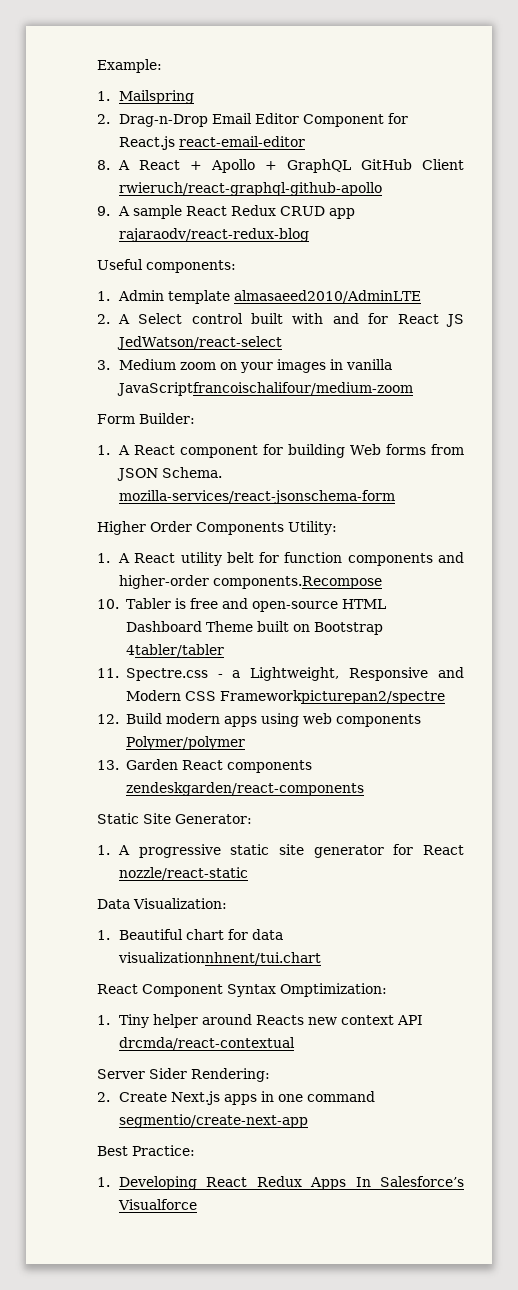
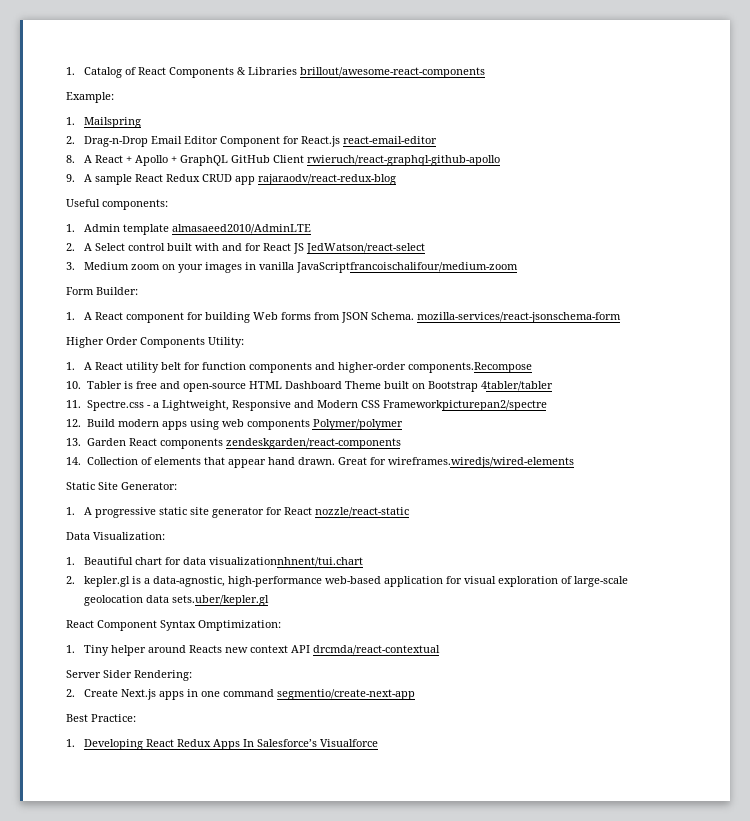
(97, 66) none -> [66,67,485,78] 1. Catalog of React Components & Libraries brillout/awesome-react-components //
(364, 789) none -> [66,457,574,468] // 14. Collection of elements that appear hand drawn. Great for wireframes.wiredjs/wired-elements
(321, 958) none -> [66,576,628,587] [83,595,269,606] // 2. kepler.gl is a data-agnostic, high-performance web-based application for visual exploration of large-scale geolocation data sets.uber/kepler.gl

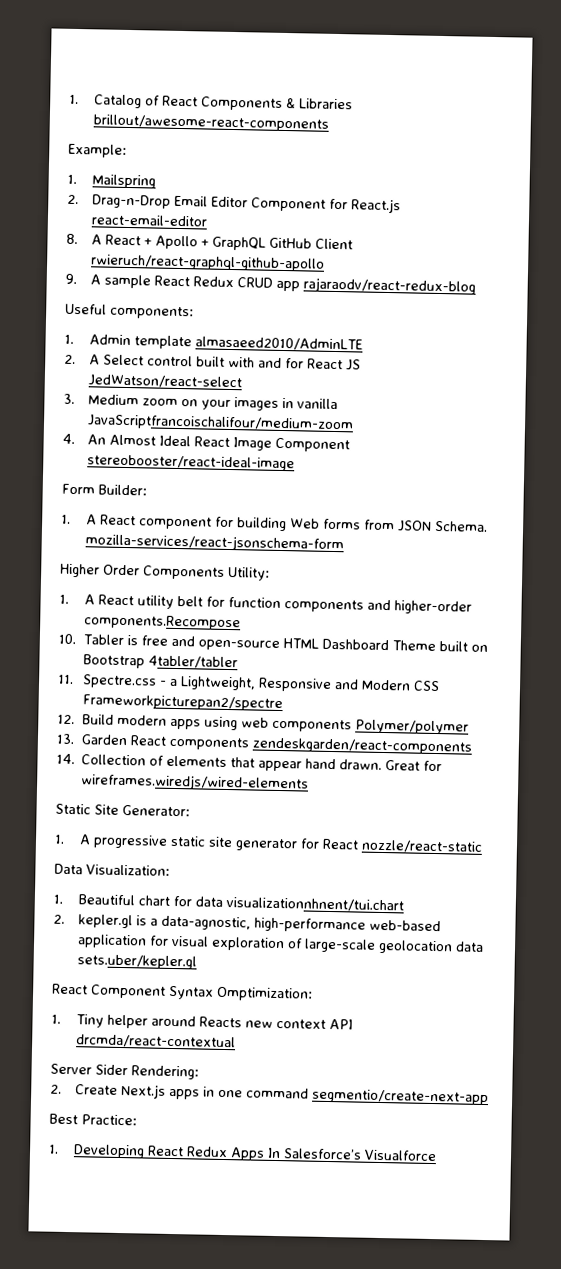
(518, 267) none -> [62,433,351,453] [87,454,296,472] // 4. An Almost Ideal React Image Component stereobooster/react-ideal-image

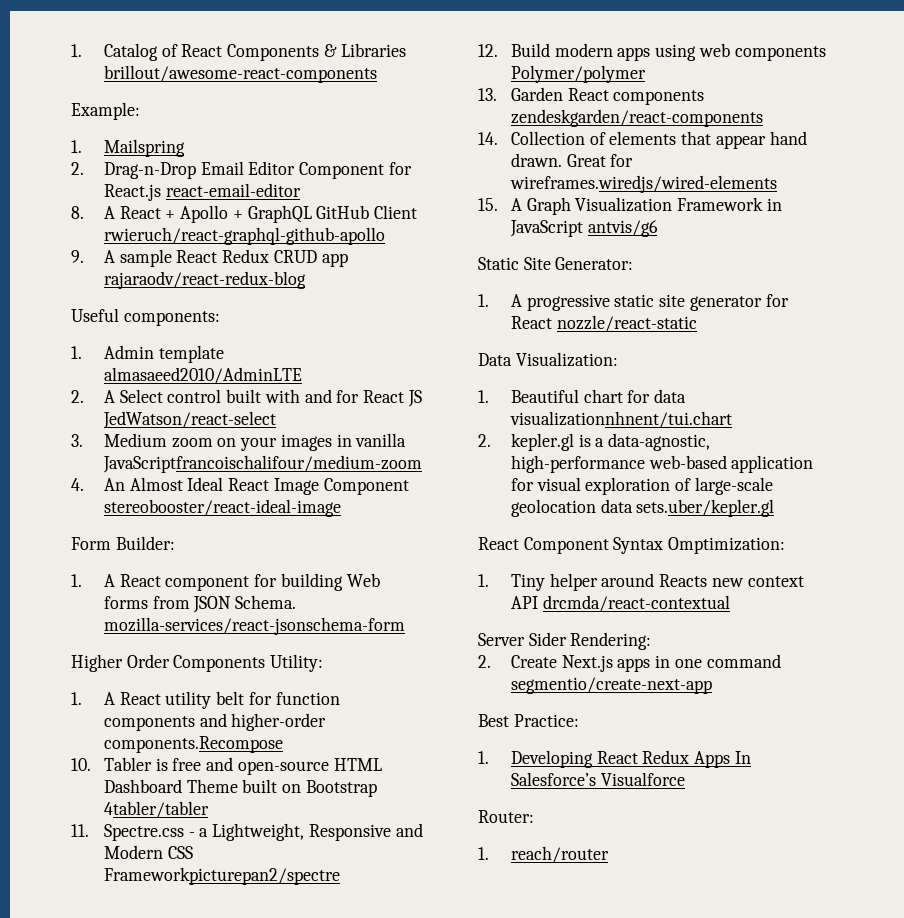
(310, 782) none -> [478,197,782,215] [509,220,658,237] // 15. A Graph Visualization Framework in JavaScript antvis/g6
(438, 1155) none -> [478,810,534,823] [478,846,609,863] // Router: // 1. reach/router

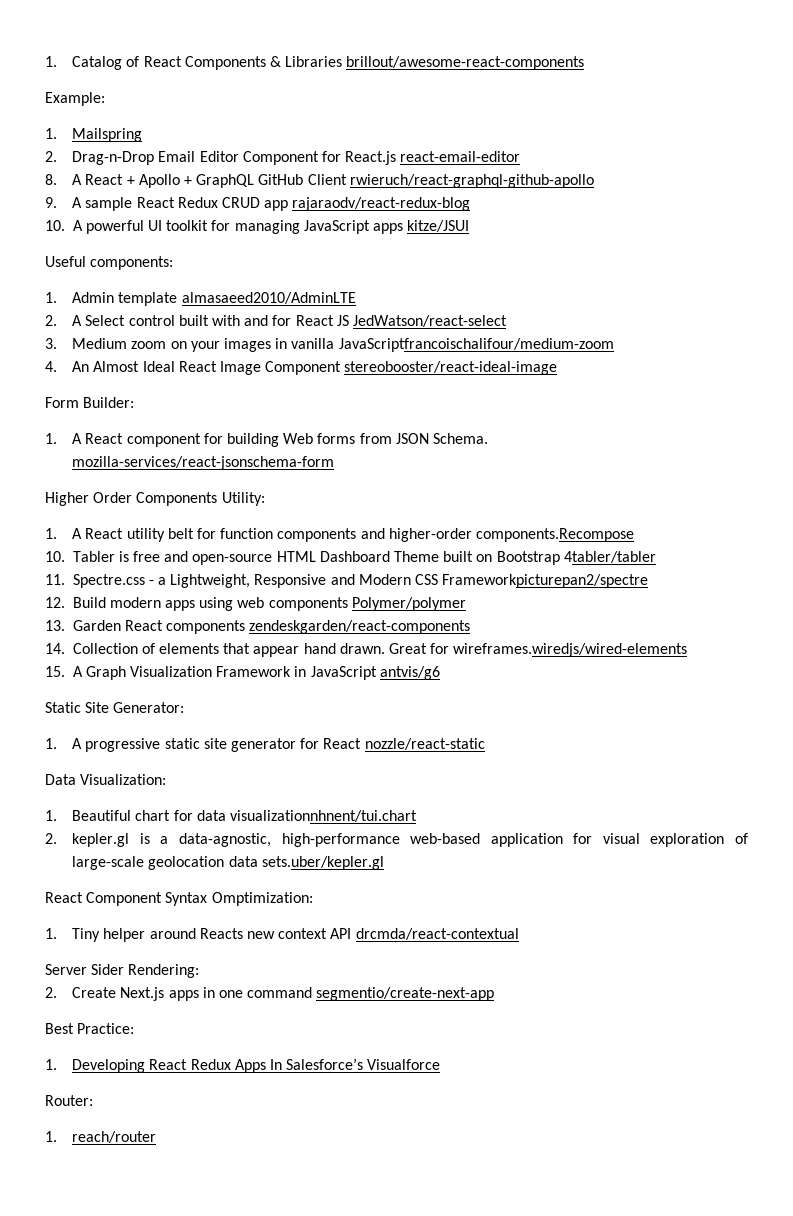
(306, 280) none -> [45,220,470,234] // 10. A powerful UI toolkit for managing JavaScript apps kitze/JSUI

